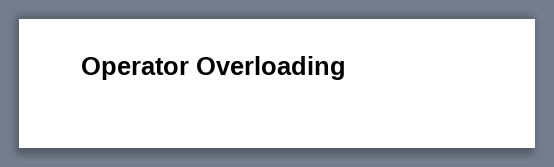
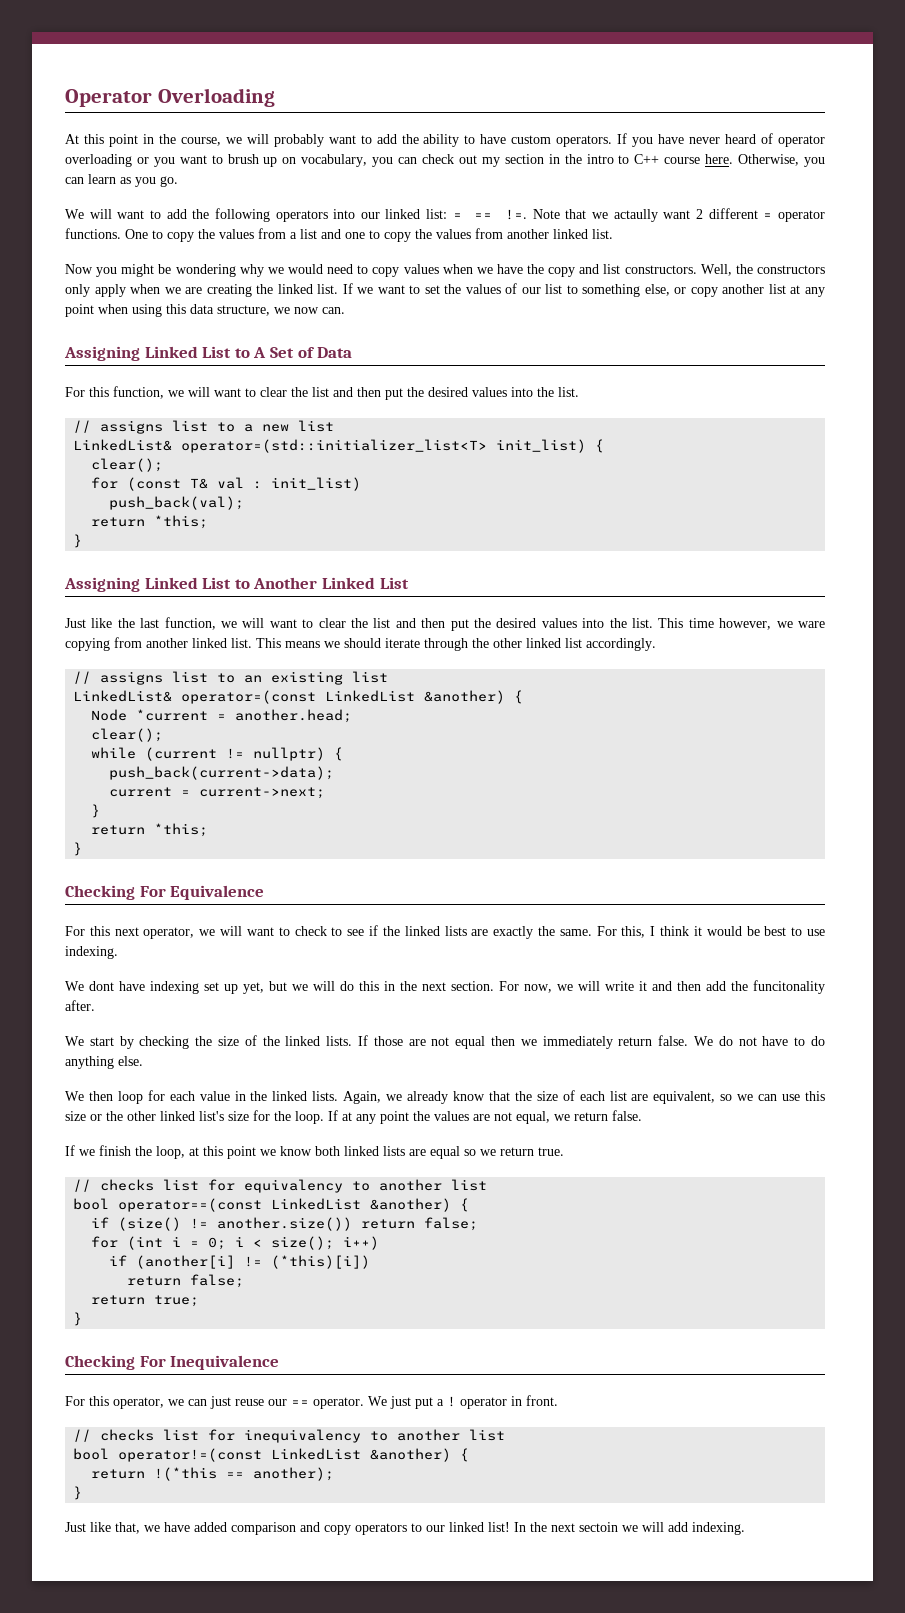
(346, 68) none -> [65,133,826,147] [65,154,826,167] [65,174,178,187] [65,208,825,222] [65,228,613,242] [65,264,825,277] [65,283,825,297] [65,304,345,317] [64,346,353,361] [65,386,579,400] [73,420,335,434] [73,439,605,453] [91,458,164,472] [91,477,362,491] [109,496,245,510] [91,515,209,529] [73,534,83,548] [64,577,409,592] [65,617,825,631] [65,637,656,651] [73,671,389,685] [73,690,524,704] [91,709,353,723] [91,728,164,742] [91,747,344,761] [109,766,335,780] [109,787,326,799] [91,804,101,818] [91,823,209,837] [73,842,83,856] [65,885,265,900] [65,925,825,939] [65,946,118,959] [65,980,825,994] [65,1000,95,1011] [65,1035,825,1049] [65,1056,143,1069] [65,1090,825,1104] [65,1110,642,1124] [65,1145,564,1159] [73,1179,488,1193] [73,1198,470,1212] [91,1217,479,1231] [91,1236,380,1250] [109,1255,371,1269] [127,1274,245,1288] [91,1295,200,1307] [73,1312,83,1326] [65,1355,280,1370] [65,1395,558,1409] [73,1429,506,1443] [73,1448,470,1462] [91,1467,335,1481] [73,1486,83,1500] [65,1522,745,1535] // At this point in the course, we will probably want to add the ability to have custom operators. If you have never heard of operator overloading or you want to brush up on vocabulary, you can check out my section in the intro to C++ course here. Otherwise, you can learn as you go. // We will want to add the following operators into our linked list: = == !=. Note that we actaully want 2 different = operator functions. One to copy the values from a list and one to copy the values from another linked list. // Now you might be wondering why we would need to copy values when we have the copy and list constructors. Well, the constructors only apply when we are creating the linked list. If we want to set the values of our list to something else, or copy another list at any point when using this data structure, we now can. // Assigning Linked List to A Set of Data // For this function, we will want to clear the list and then put the desired values into the list. // // assigns list to a new list // LinkedList& operator=(std::initializer_list<T> init_list) { // clear(); // for (const T& val : init_list) // push_back(val); // return *this; // } // Assigning Linked List to Another Linked List // Just like the last function, we will want to clear the list and then put the desired values into the list. This time however, we ware copying from another linked list. This means we should iterate through the other linked list accordingly. // // assigns list to an existing list // LinkedList& operator=(const LinkedList &another) { // Node *current = another.head; // clear(); // while (current != nullptr) { // push_back(current->data); // current = current->next; // } // return *this; // } // Checking For Equivalence // For this next operator, we will want to check to see if the linked lists are exactly the same. For this, I think it would be best to use indexing. // We dont have indexing set up yet, but we will do this in the next section. For now, we will write it and then add the funcitonality after. // We start by checking the size of the linked lists. If those are not equal then we immediately return false. We do not have to do anything else. // We then loop for each value in the linked lists. Again, we already know that the size of each list are equivalent, so we can use this size or the other linked list's size for the loop. If at any point the values are not equal, we return false. // If we finish the loop, at this point we know both linked lists are equal so we return true. // // checks list for equivalency to another list // bool operator==(const LinkedList &another) { // if (size() != another.size()) return false; // for (int i = 0; i < size(); i++) // if (another[i] != (*this)[i]) // return false; // return true; // } // Checking For Inequivalence // For this operator, we can just reuse our == operator. We just put a ! operator in front. // // checks list for inequivalency to another list // bool operator!=(const LinkedList &another) { // return !(*this == another); // } // Just like that, we have added comparison and copy operators to our linked list! In the next sectoin we will add indexing.

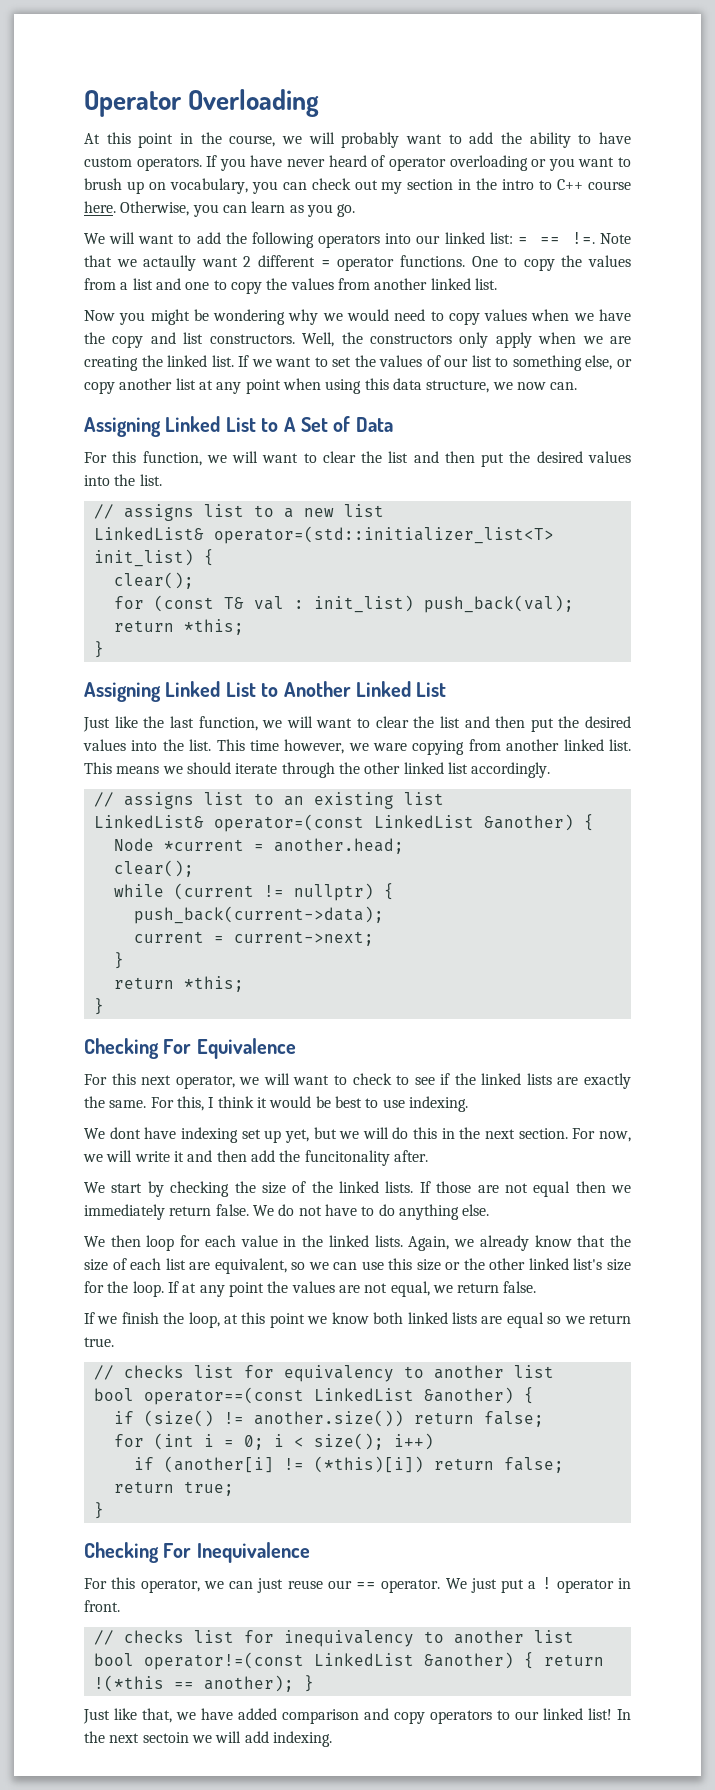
(362, 484) // -> (414, 604) none
(371, 1262) // -> (424, 1464) none
(470, 1455) // -> (534, 1660) none
(335, 1474) // -> (294, 1683) none

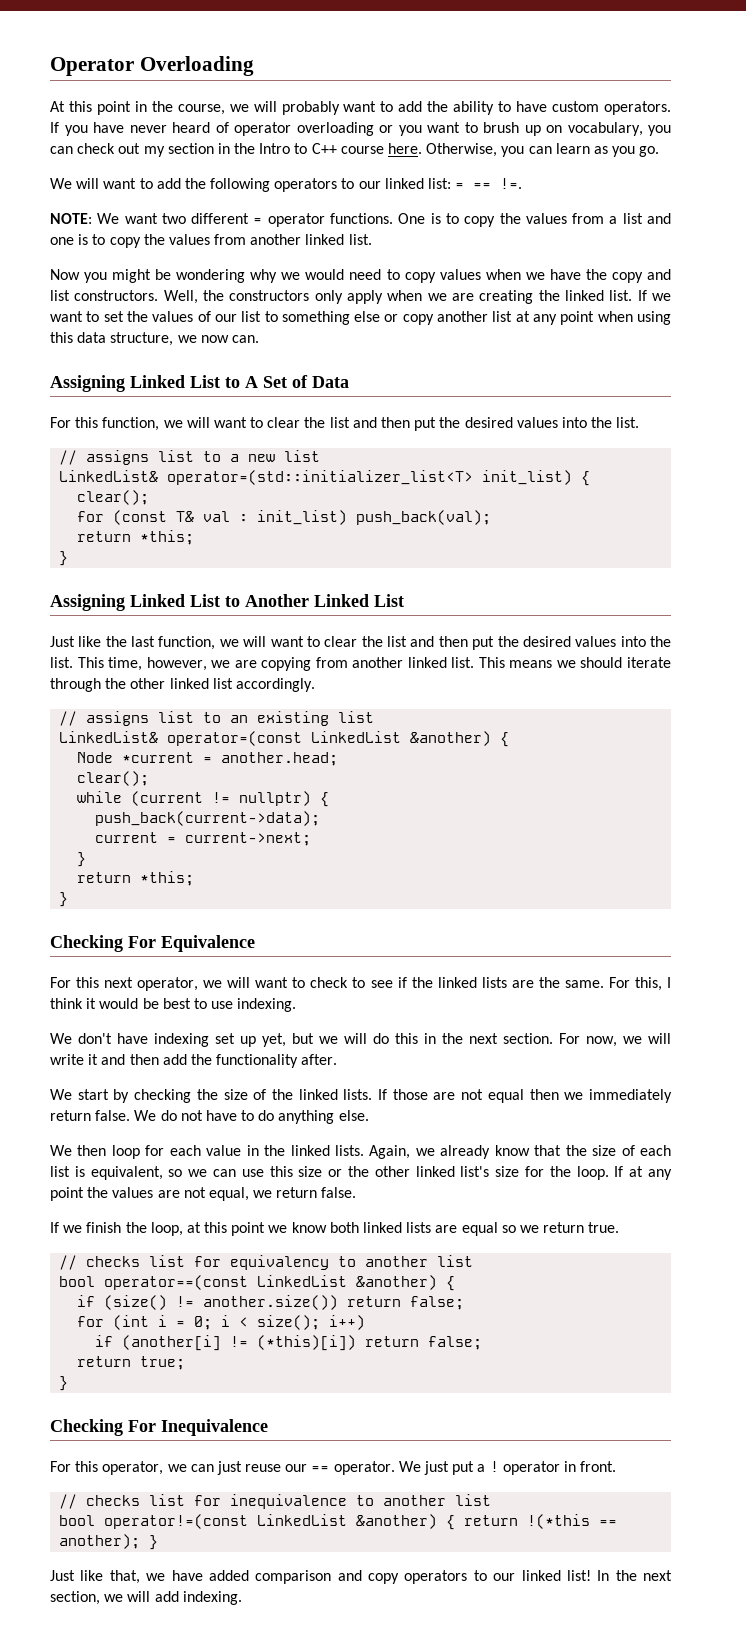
[502,179,535,190] intro -> [259,143,291,154] Intro
[385,233,412,244] into -> [341,178,355,189] to
[600,233,632,244] [84,255,252,271] Note that we actaully want 2 -> [50,213,186,224] // NOTE: We want two
(498, 261) none -> [430,213,441,224] is
(210, 286) none -> [78,234,89,245] is
[585,355,613,370] else, -> [354,311,381,322] else
[249,740,279,751] time -> [108,657,143,671] time,
[373,743,408,751] ware -> [234,660,257,668] are
[584,1073,631,1089] exactly -> (534, 984) none
[109,1127,141,1139] dont -> [78,1033,112,1044] don't
[304,1150,390,1166] funcitonality -> [216,1054,299,1068] functionality
[189,1262,211,1270] are -> [74,1166,85,1177] is
[283,1630,414,1647] inequivalency -> [230,1494,348,1509] inequivalence
[142,1732,189,1743] sectoin -> [50,1591,100,1605] section,

